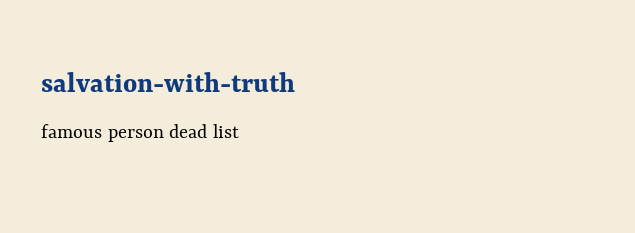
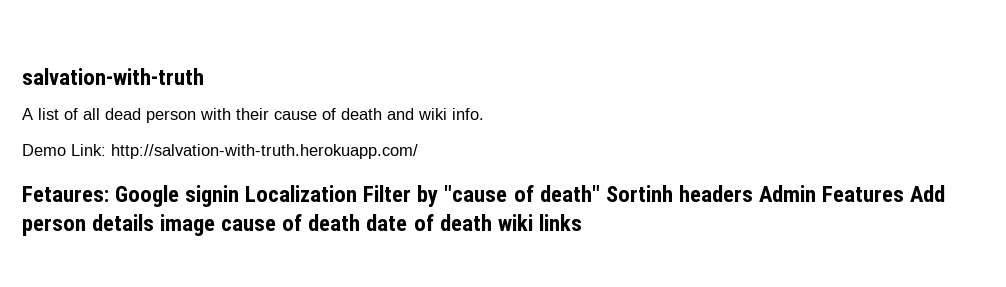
[41,124,240,142] famous person dead list -> [22,108,484,123] [22,144,418,159] [22,185,945,207] [22,214,582,236] A list of all dead person with their cause of death and wiki info. // Demo Link: http://salvation-with-truth.herokuapp.com/ // Fetaures: Google signin Localization Filter by "cause of death" Sortinh headers Admin Features Add person details image cause of death date of death wiki links

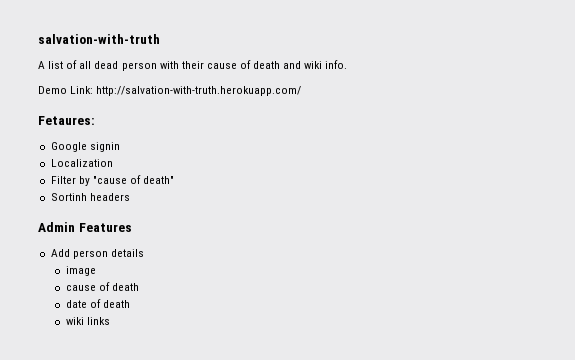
(109, 194) none -> (95, 120) //
(240, 196) none -> (120, 147) //
(358, 193) none -> (113, 163) //
(600, 193) none -> (175, 180) //
(753, 193) none -> (130, 197) //
(904, 194) none -> (132, 227) //
(155, 222) none -> (144, 253) //
[221,214,361,231] cause of death -> [65,282,139,291] // cause of death //
(492, 222) none -> (130, 304) //

